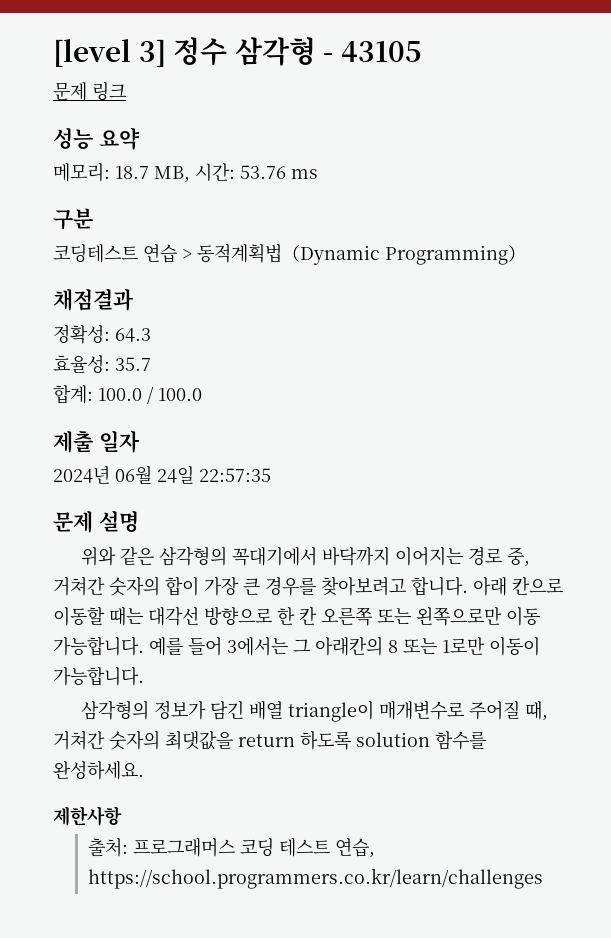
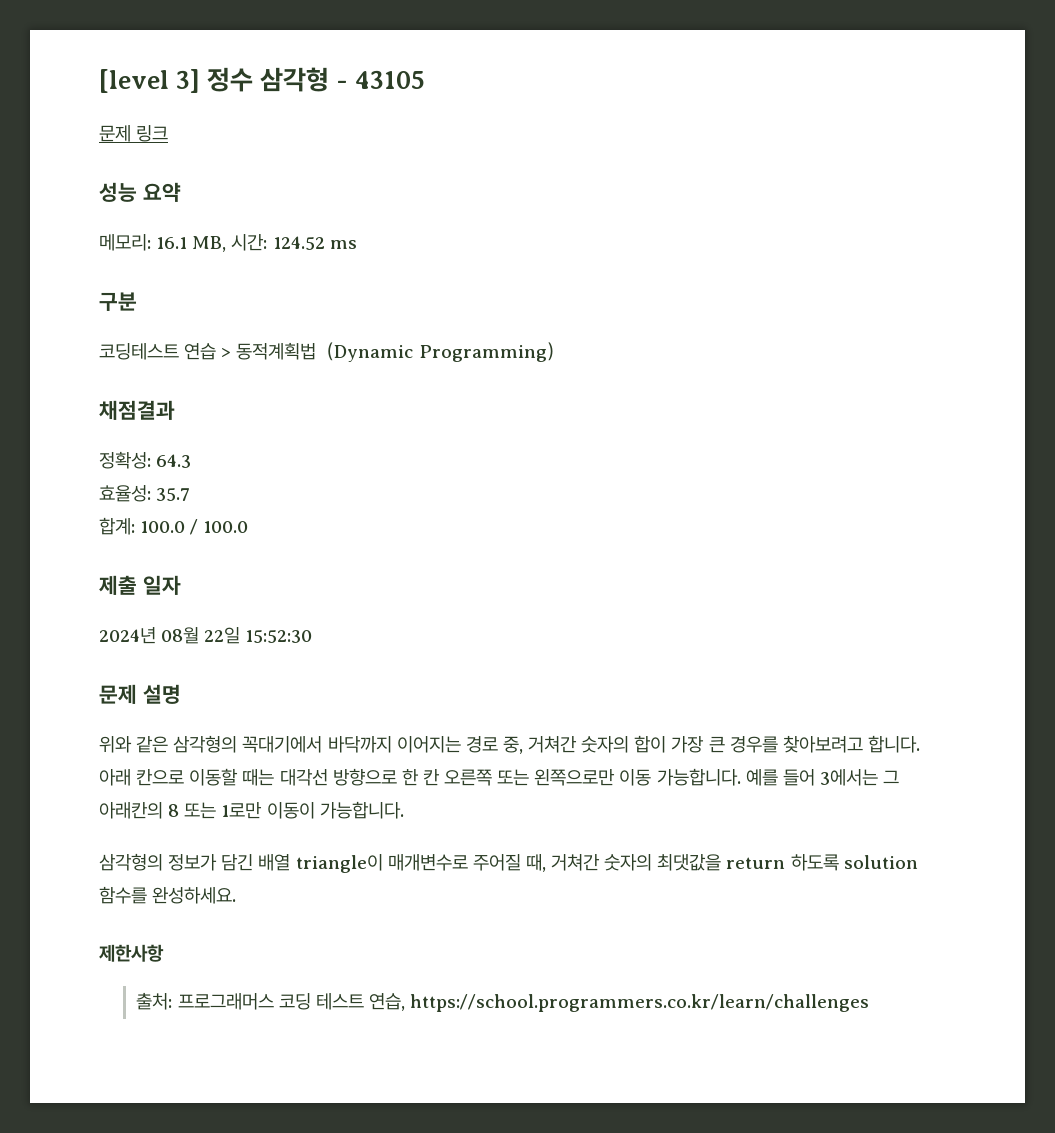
[115,166,149,179] 18.7 -> [156,237,188,249] 16.1
[240,165,286,179] 53.76 -> [272,236,325,250] 124.52
[115,466,271,484] 06월 24일 22:57:35 -> [161,627,313,644] 08월 22일 15:52:30

